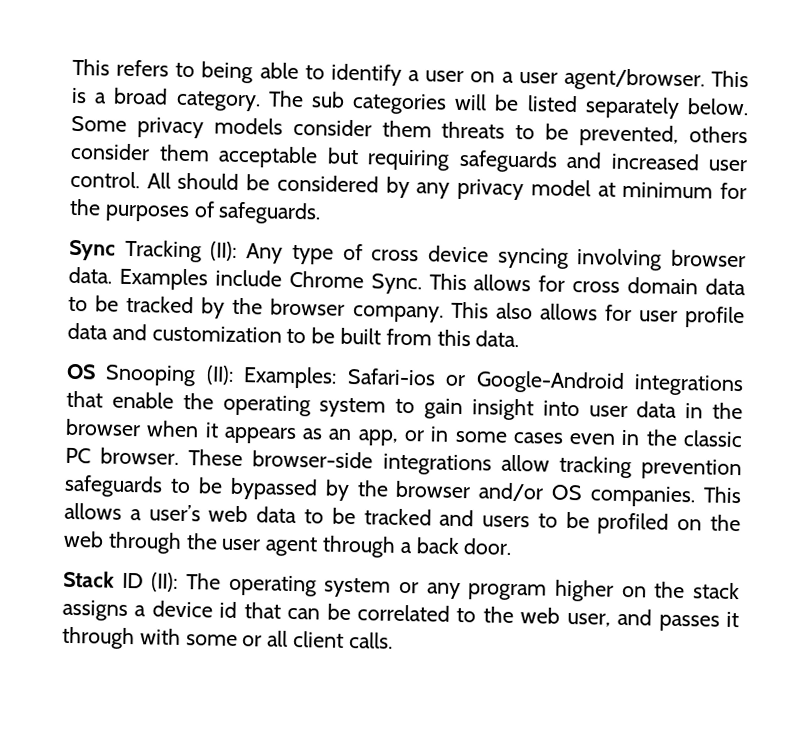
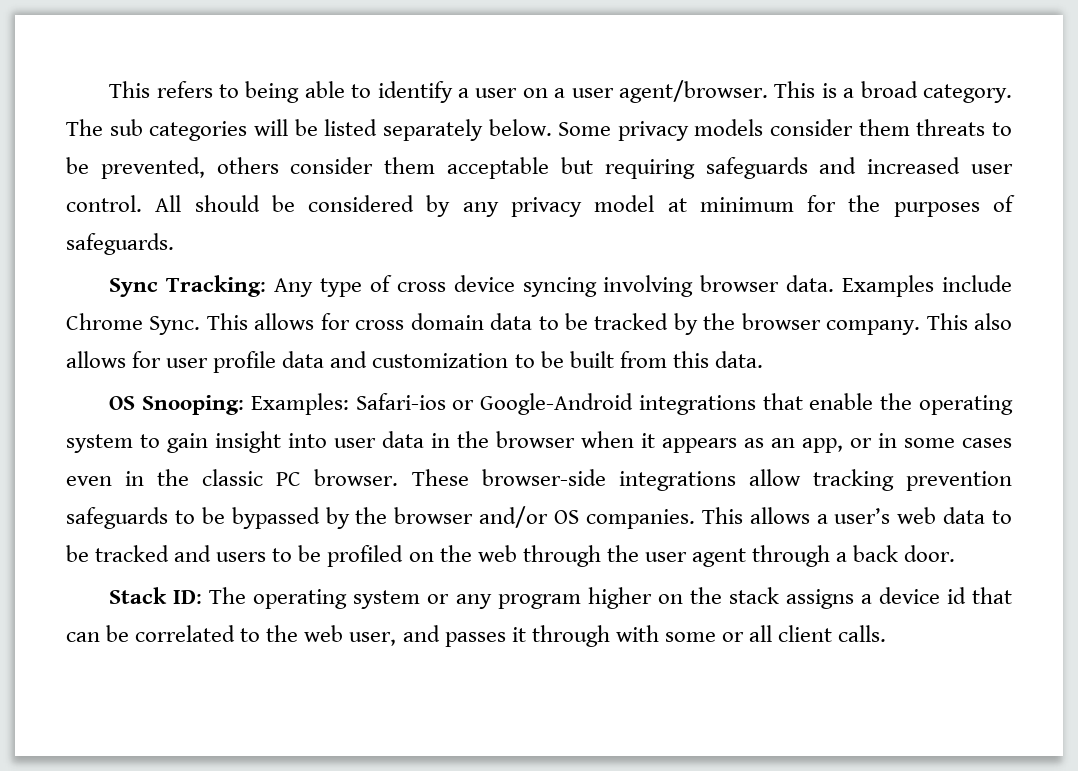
[124,239,238,263] Tracking (II): -> [166,275,267,297] Tracking:
[105,364,234,387] Snooping (II): -> [142,395,245,415] Snooping:
[121,572,179,592] ID (II): -> [173,590,203,604] ID:

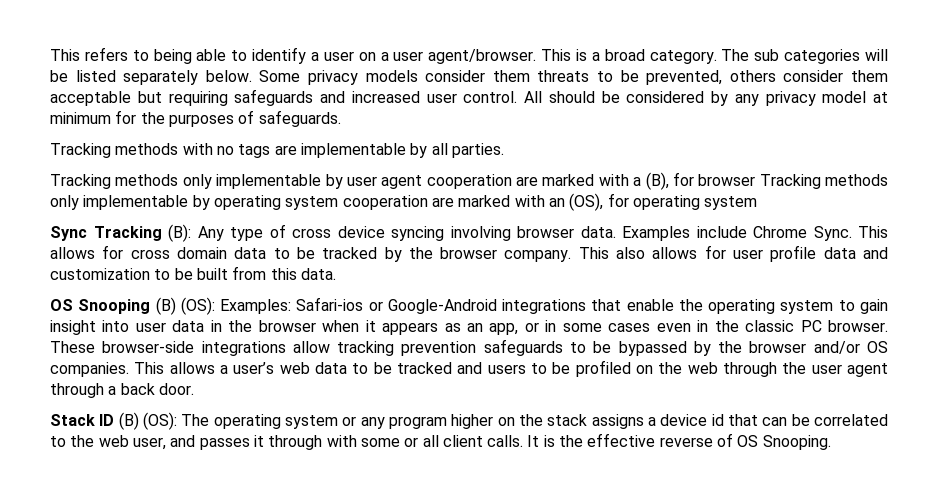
(174, 244) none -> [50,143,504,158] [50,172,888,190] [50,193,758,211] // Tracking methods with no tags are implementable by all parties. // Tracking methods only implementable by user agent cooperation are marked with a (B), for browser Tracking methods only implementable by operating system cooperation are marked with an (OS), for operating system
[166,275,267,297] Tracking: -> [93,224,191,242] Tracking (B):
[142,395,245,415] Snooping: -> [78,297,215,315] Snooping (B) (OS):
[173,590,203,604] ID: -> [99,412,177,430] ID (B) (OS):
(887, 633) none -> [527,433,831,450] It is the effective reverse of OS Snooping.

